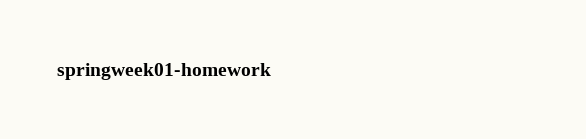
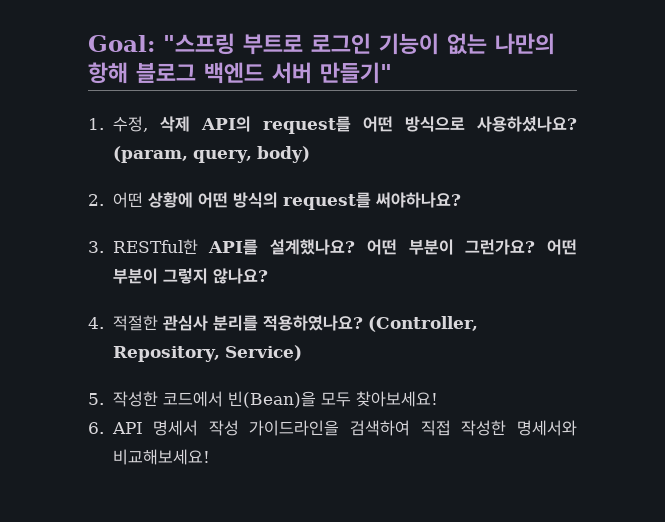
[57,63,271,80] springweek01-homework -> [88,33,555,55] [88,62,392,84] [88,116,577,134] [112,146,311,163] [88,192,461,210] [88,239,577,255] [112,268,268,284] [88,315,479,332] [112,345,303,362] [88,391,438,408] [88,420,577,436] [112,449,210,465] Goal: "스프링 부트로 로그인 기능이 없는 나만의 항해 블로그 백엔드 서버 만들기" // 1. 수정, 삭제 API의 request를 어떤 방식으로 사용하셨나요? (param, query, body) // 2. 어떤 상황에 어떤 방식의 request를 써야하나요? // 3. RESTful한 API를 설계했나요? 어떤 부분이 그런가요? 어떤 부분이 그렇지 않나요? // 4. 적절한 관심사 분리를 적용하였나요? (Controller, Repository, Service) // 5. 작성한 코드에서 빈(Bean)을 모두 찾아보세요! // 6. API 명세서 작성 가이드라인을 검색하여 직접 작성한 명세서와 비교해보세요!

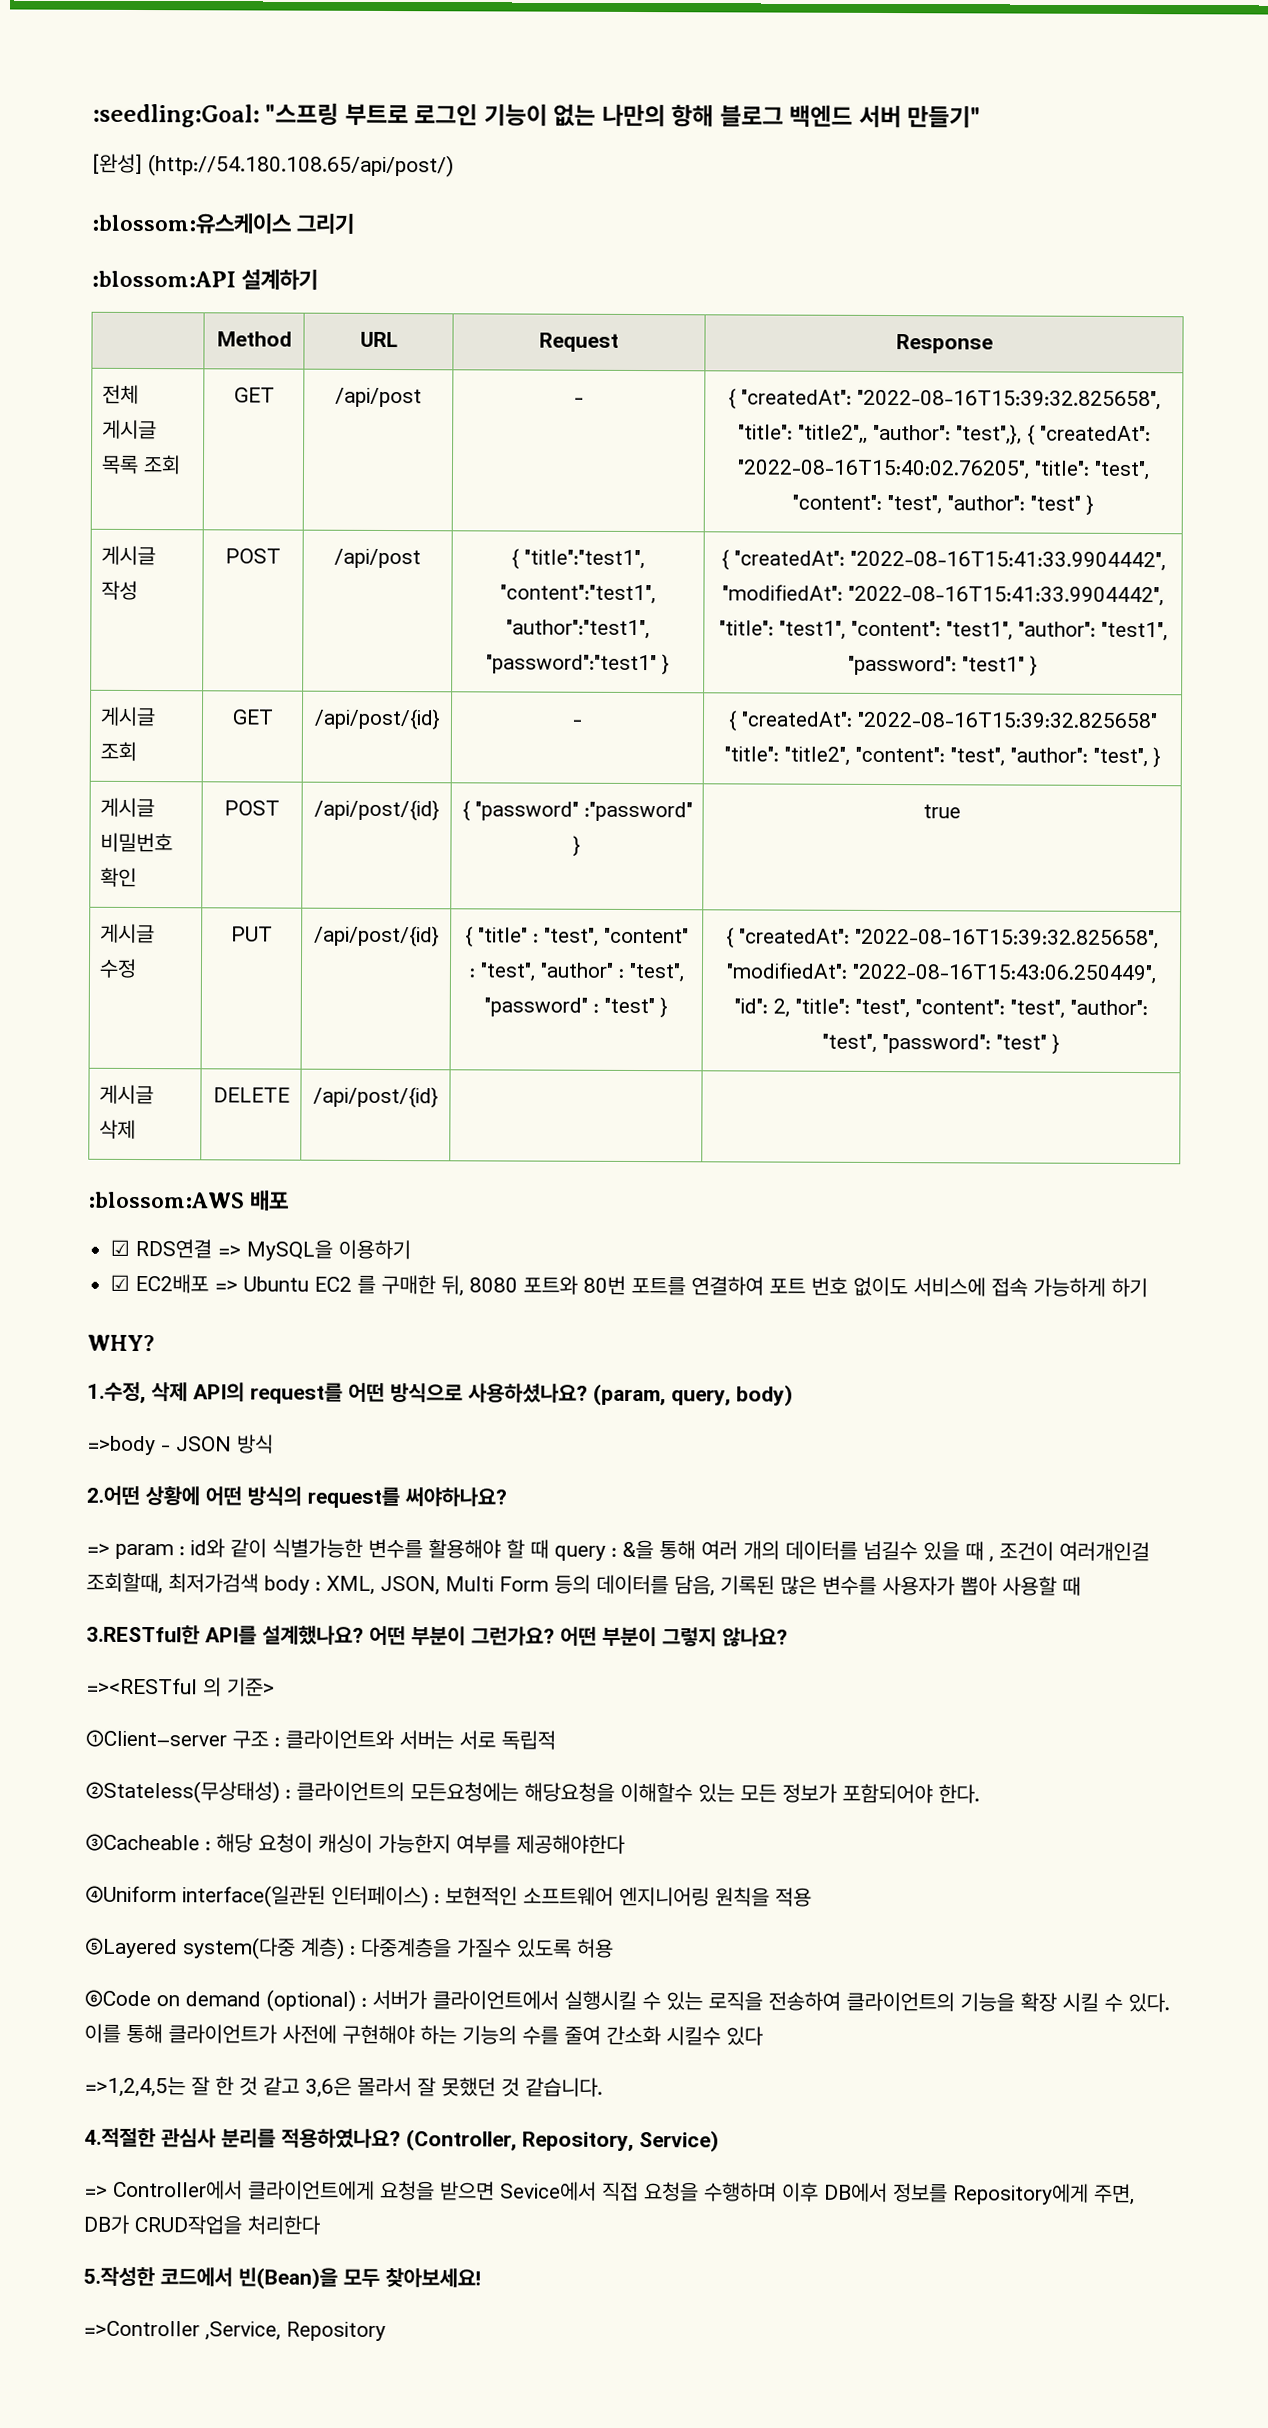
[88,35,155,52] Goal: -> [92,103,260,128] :seedling:Goal:
[88,116,148,132] 1. 수정, -> [92,153,454,178] [91,212,356,235] [91,269,319,291] [216,331,292,347] [359,331,398,348] [539,332,619,352] [895,334,993,354] [102,384,140,405] [102,419,158,440] [101,454,182,475] [233,387,275,403] [335,387,422,408] [574,397,584,404] [727,388,1161,411] [737,424,1151,446] [737,459,1150,481] [792,494,1094,516] [101,545,157,566] [101,580,139,601] [225,548,281,564] [334,548,421,569] [511,548,645,570] [500,584,656,605] [506,619,650,640] [486,654,670,676] [720,549,1166,572] [722,584,1164,607] [718,620,1168,642] [848,655,1038,677] [100,706,157,727] [100,741,138,762] [231,709,274,725] [313,708,441,731] [572,719,582,726] [727,710,1158,732] [723,746,1161,769] [100,797,156,818] [100,832,174,853] [100,867,138,888] [224,800,280,816] [313,799,440,822] [461,800,693,822] [572,835,581,857] [923,804,961,819] [100,923,156,944] [99,958,138,979] [230,926,273,942] [313,925,440,948] [465,926,689,948] [468,962,685,983] [484,997,668,1019] [725,927,1159,950] [726,962,1157,985] [734,998,1148,1019] [822,1033,1060,1055] [99,1084,155,1105] [99,1119,137,1140] [212,1087,290,1103] [312,1086,439,1109] [88,1190,290,1212] [110,1239,412,1261] [110,1274,1149,1298] [87,1334,155,1352] [87,1381,146,1404] [완성] (http://54.180.108.65/api/post/) // :blossom:유스케이스 그리기 // :blossom:API 설계하기 // | Method | URL | Request | Response // 전체 게시글 목록 조회 | GET | /api/post | - | { "createdAt": "2022-08-16T15:39:32.825658", "title": "title2",, "author": "test",}, { "createdAt": "2022-08-16T15:40:02.76205", "title": "test", "content": "test", "author": "test" } // 게시글 작성 | POST | /api/post | { "title":"test1", "content":"test1", "author":"test1", "password":"test1" } | { "createdAt": "2022-08-16T15:41:33.9904442", "modifiedAt": "2022-08-16T15:41:33.9904442", "title": "test1", "content": "test1", "author": "test1", "password": "test1" } // 게시글 조회 | GET | /api/post/{id} | - | { "createdAt": "2022-08-16T15:39:32.825658" "title": "title2", "content": "test", "author": "test", } // 게시글 비밀번호 확인 | POST | /api/post/{id} | { "password" :"password" } | true // 게시글 수정 | PUT | /api/post/{id} | { "title" : "test", "content" : "test", "author" : "test", "password" : "test" } | { "createdAt": "2022-08-16T15:39:32.825658", "modifiedAt": "2022-08-16T15:43:06.250449", "id": 2, "title": "test", "content": "test", "author": "test", "password": "test" } // 게시글 삭제 | DELETE | /api/post/{id} | | // :blossom:AWS 배포 // ☑ RDS연결 => MySQL을 이용하기 // ☑ EC2배포 => Ubuntu EC2 를 구매한 뒤, 8080 포트와 80번 포트를 연결하여 포트 번호 없이도 서비스에 접속 가능하게 하기 // WHY? // 1.수정,
[88,192,143,208] 2. 어떤 -> [87,1434,274,1456] [86,1485,140,1506] =>body - JSON 방식 // 2.어떤
[88,239,198,255] 3. RESTful한 -> [86,1538,1150,1563] [86,1572,1081,1597] [86,1624,200,1645] => param : id와 같이 식별가능한 변수를 활용해야 할 때 query : &을 통해 여러 개의 데이터를 넘길수 있을 때 , 조건이 여러개인걸 조회할때, 최저가검색 body : XML, JSON, Multi Form 등의 데이터를 담음, 기록된 많은 변수를 사용자가 뽑아 사용할 때 // 3.RESTful한
[88,315,158,331] 4. 적절한 -> [86,1677,275,1697] [85,1729,556,1750] [85,1780,980,1804] [85,1833,625,1854] [85,1885,812,1909] [85,1937,614,1960] [84,1989,1170,2013] [84,2023,763,2046] [84,2076,603,2098] [84,2127,156,2148] =><RESTful 의 기준> // ①Client–server 구조 : 클라이언트와 서버는 서로 독립적 // ②Stateless(무상태성) : 클라이언트의 모든요청에는 해당요청을 이해할수 있는 모든 정보가 포함되어야 한다. // ③Cacheable : 해당 요청이 캐싱이 가능한지 여부를 제공해야한다 // ④Uniform interface(일관된 인터페이스) : 보현적인 소프트웨어 엔지니어링 원칙을 적용 // ⑤Layered system(다중 계층) : 다중계층을 가질수 있도록 허용 // ⑥Code on demand (optional) : 서버가 클라이언트에서 실행시킬 수 있는 로직을 전송하여 클라이언트의 기능을 확장 시킬 수 있다. 이를 통해 클라이언트가 사전에 구현해야 하는 기능의 수를 줄여 간소화 시킬수 있다 // =>1,2,4,5는 잘 한 것 같고 3,6은 몰라서 잘 못했던 것 같습니다. // 4.적절한
[88,391,438,408] [88,420,577,436] [112,449,210,465] 5. 작성한 코드에서 빈(Bean)을 모두 찾아보세요! // 6. API 명세서 작성 가이드라인을 검색하여 직접 작성한 명세서와 비교해보세요! -> [84,2179,1135,2206] [83,2214,320,2235] [83,2266,481,2290] [83,2320,386,2342] => Controller에서 클라이언트에게 요청을 받으면 Sevice에서 직접 요청을 수행하며 이후 DB에서 정보를 Repository에게 주면, DB가 CRUD작업을 처리한다 // 5.작성한 코드에서 빈(Bean)을 모두 찾아보세요! // =>Controller ,Service, Repository

